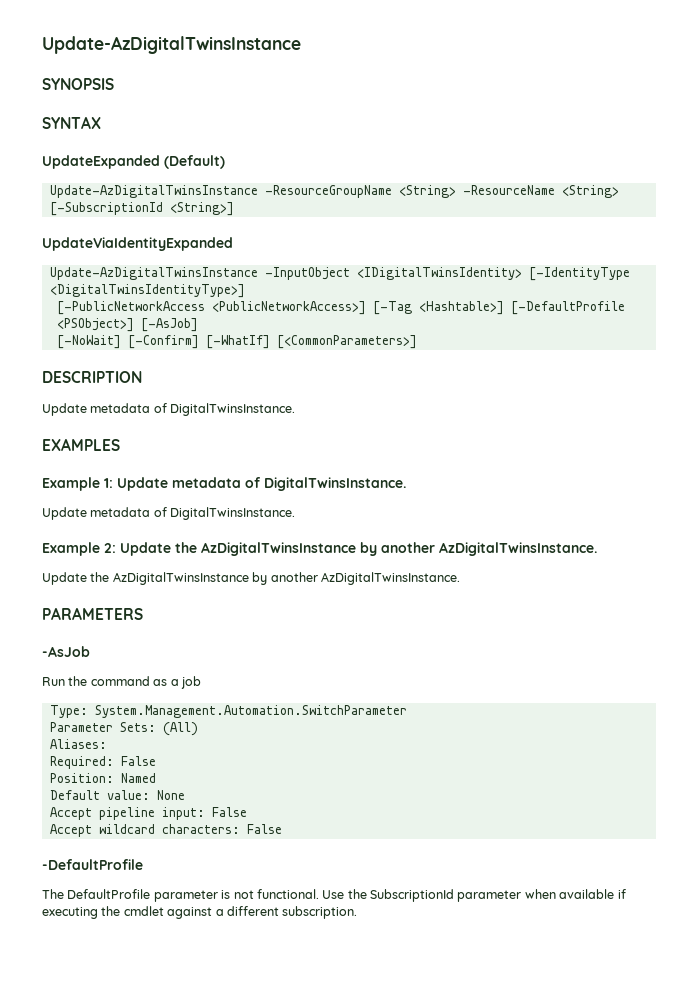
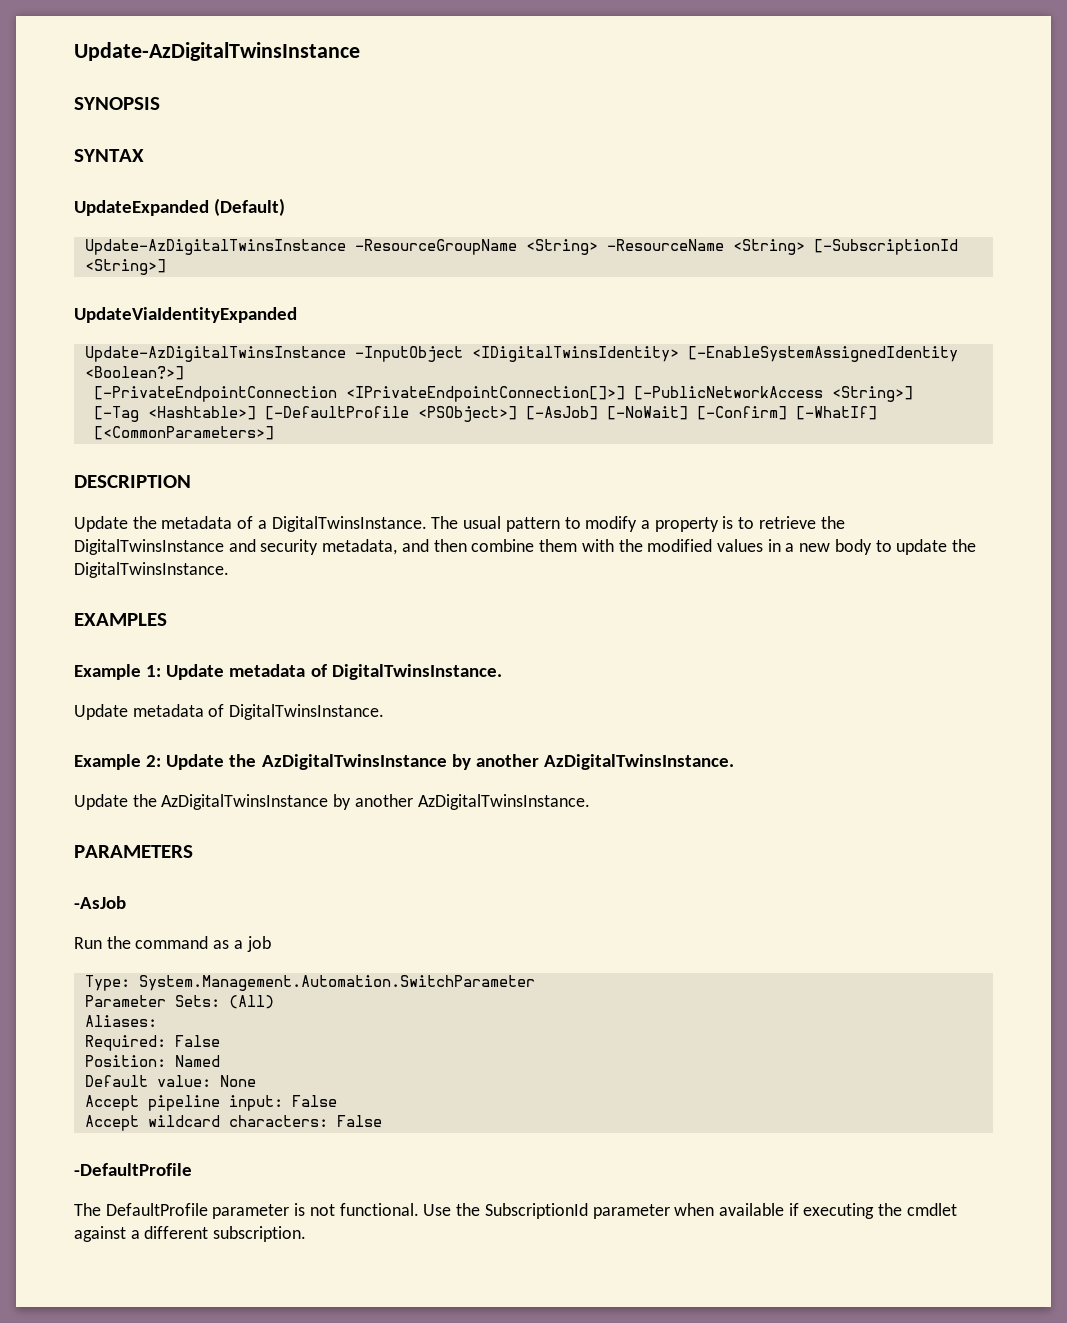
[528,267,630,281] [49,284,245,298] [56,301,366,315] [-IdentityType <DigitalTwinsIdentityType>] // [-PublicNetworkAccess <PublicNetworkAccess>] -> [687,346,958,362] [84,366,184,380] [93,386,913,402] [-EnableSystemAssignedIdentity <Boolean?>] // [-PrivateEndpointConnection <IPrivateEndpointConnection[]>] [-PublicNetworkAccess <String>] //
(198, 325) // -> (598, 413) none
[90,403,167,413] metadata of -> [132,516,845,532] [74,539,977,555] the metadata of a DigitalTwinsInstance. The usual pattern to modify a property is to retrieve the DigitalTwinsInstance and security metadata, and then combine them with the modified values in a new body to update the

